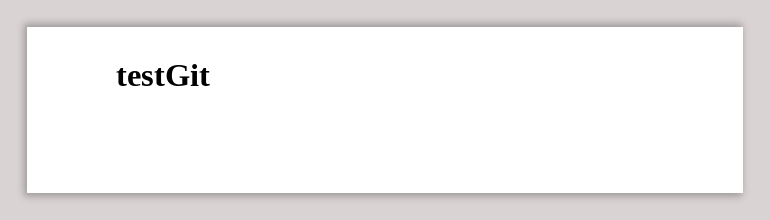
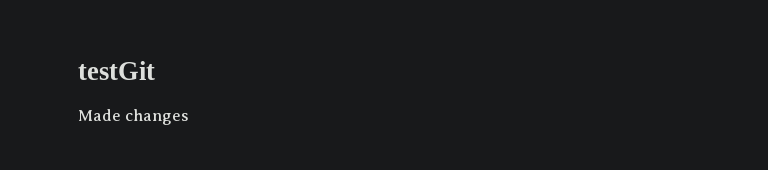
(210, 75) none -> [78,109,189,125] // Made changes

